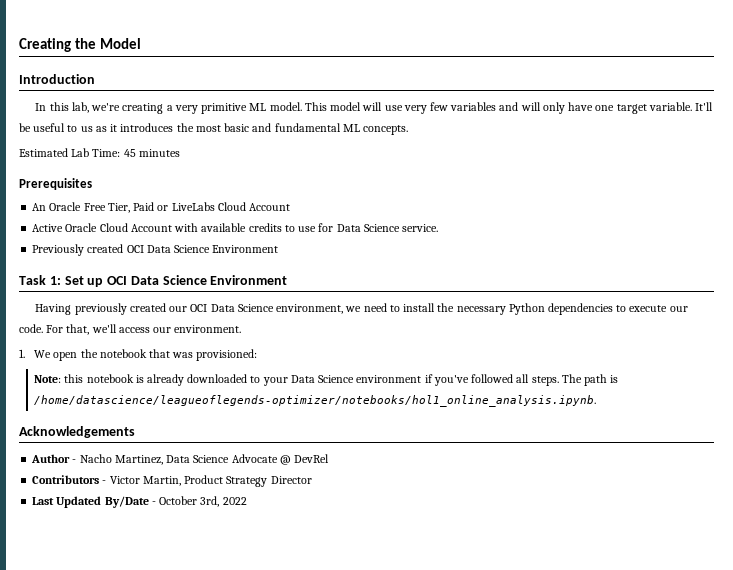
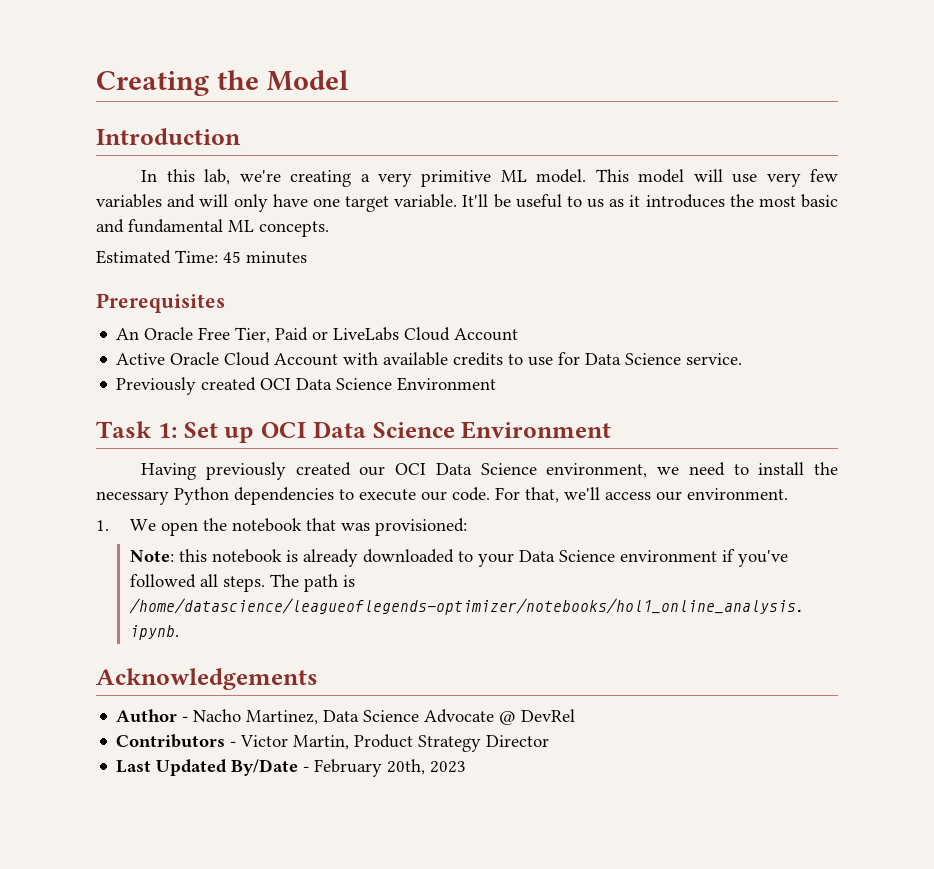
[71,148,90,157] Lab -> (171, 257) none
[159,496,247,507] October 3rd, 2022 -> [314,759,467,777] February 20th, 2023

